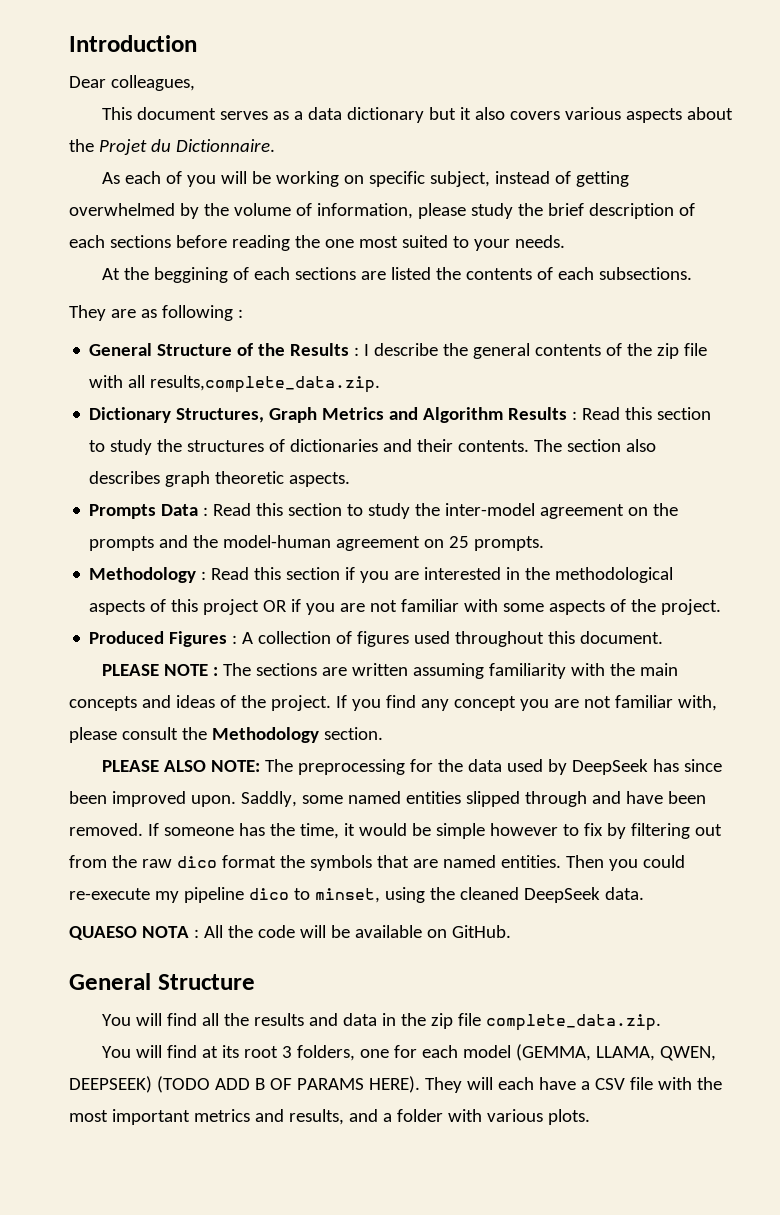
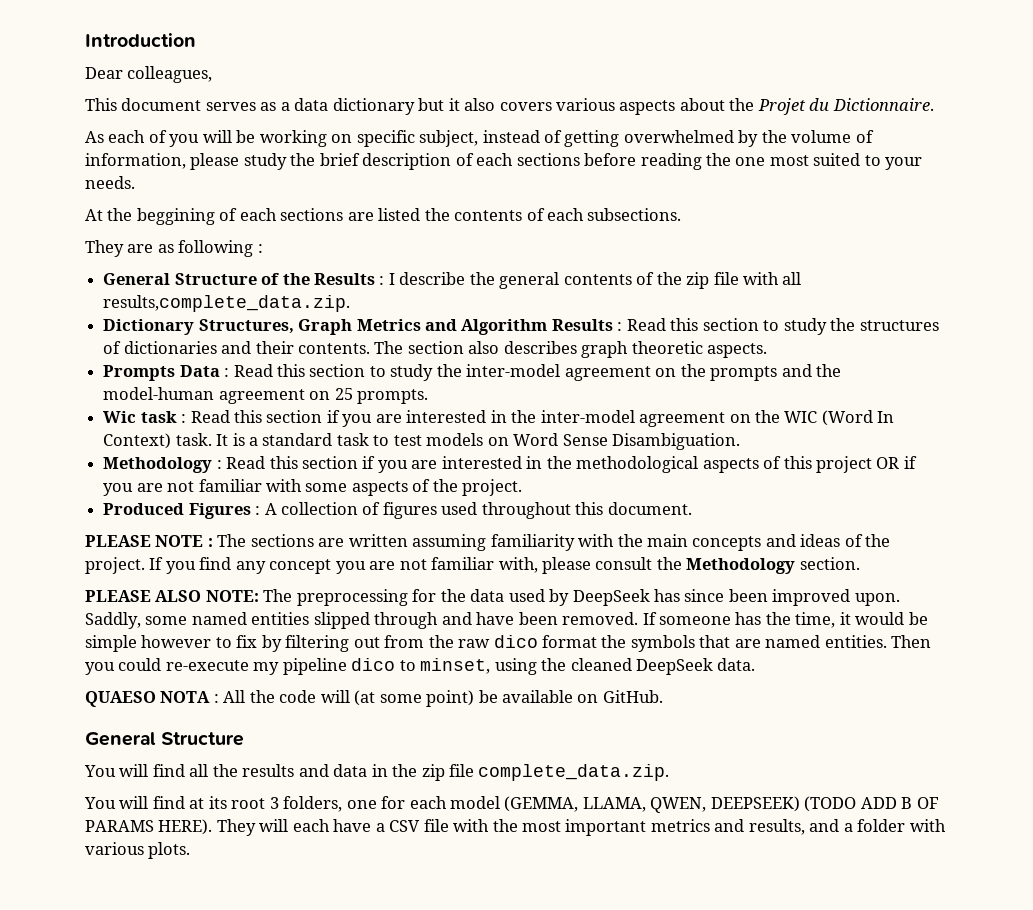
(545, 543) none -> [103,410,895,427] [103,433,741,450] // Wic task : Read this section if you are interested in the inter-model agreement on the WIC (Word In Context) task. It is a standard task to test models on Word Sense Disambiguation.
(326, 931) none -> [354,690,475,707] (at some point)

